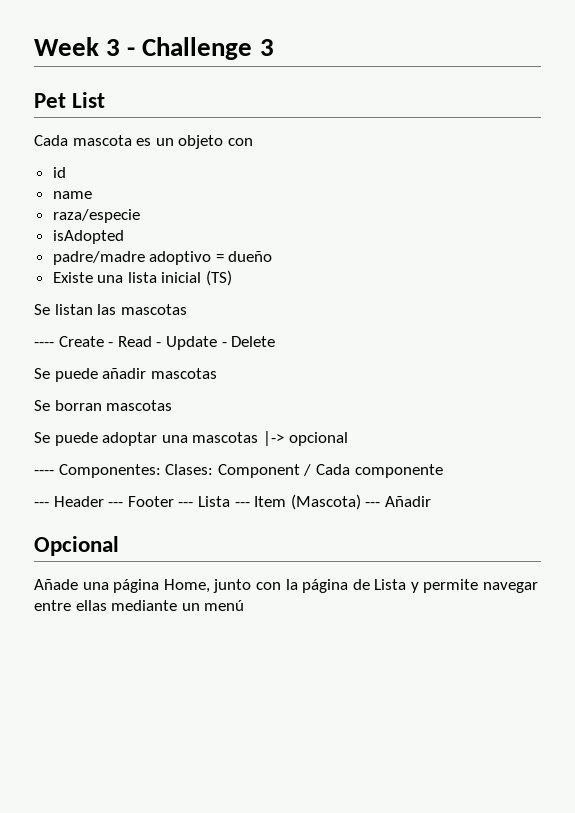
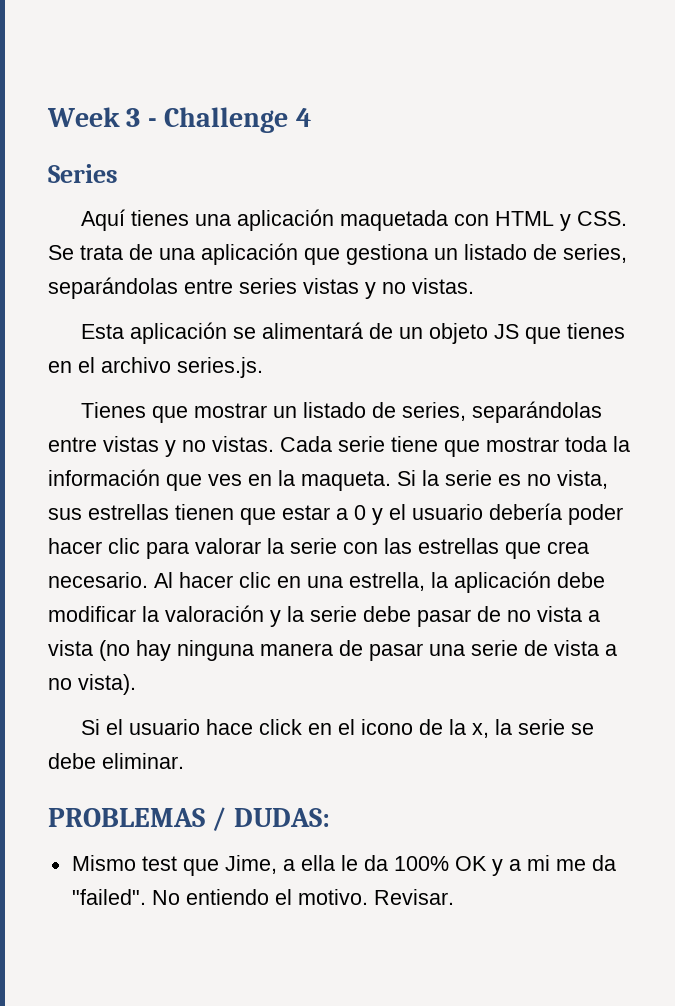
[259,39,274,56] [34,92,106,108] [34,135,253,149] [52,167,66,178] [52,191,92,199] [52,209,140,223] [52,230,124,244] [52,251,273,265] [52,270,233,286] [34,304,187,315] [34,336,276,350] [34,368,217,382] [34,400,173,411] [34,431,348,446] [34,464,443,478] [34,494,431,510] [34,536,119,556] [34,579,539,593] [34,600,245,611] 3 // Pet List // Cada mascota es un objeto con // id // name // raza/especie // isAdopted // padre/madre adoptivo = dueño // Existe una lista inicial (TS) // Se listan las mascotas // ---- Create - Read - Update - Delete // Se puede añadir mascotas // Se borran mascotas // Se puede adoptar una mascotas |-> opcional // ---- Componentes: Clases: Component / Cada componente // --- Header --- Footer --- Lista --- Item (Mascota) --- Añadir // Opcional // Añade una página Home, junto con la página de Lista y permite navegar entre ellas mediante un menú -> [295,108,311,127] [48,164,118,183] [81,209,628,231] [48,243,627,265] [48,277,474,299] [81,322,626,344] [48,357,263,378] [81,401,603,423] [48,436,630,457] [48,469,608,491] [48,503,623,525] [48,538,589,559] [48,571,605,593] [48,605,600,627] [48,640,617,661] [48,674,136,695] [81,719,595,738] [48,753,184,769] [48,807,330,831] [71,855,616,876] [71,889,454,905] 4 // Series // Aquí tienes una aplicación maquetada con HTML y CSS. Se trata de una aplicación que gestiona un listado de series, separándolas entre series vistas y no vistas. // Esta aplicación se alimentará de un objeto JS que tienes en el archivo series.js. // Tienes que mostrar un listado de series, separándolas entre vistas y no vistas. Cada serie tiene que mostrar toda la información que ves en la maqueta. Si la serie es no vista, sus estrellas tienen que estar a 0 y el usuario debería poder hacer clic para valorar la serie con las estrellas que crea necesario. Al hacer clic en una estrella, la aplicación debe modificar la valoración y la serie debe pasar de no vista a vista (no hay ninguna manera de pasar una serie de vista a no vista). // Si el usuario hace click en el icono de la x, la serie se debe eliminar. // PROBLEMAS / DUDAS: // Mismo test que Jime, a ella le da 100% OK y a mi me da "failed". No entiendo el motivo. Revisar.

